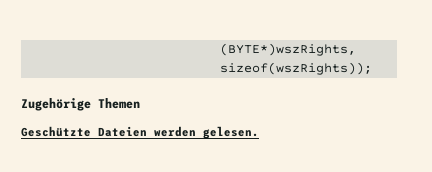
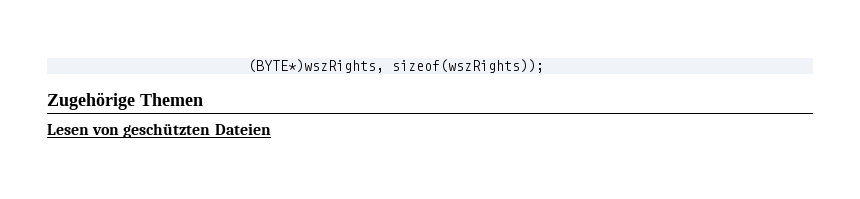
[21,126,259,139] Geschützte Dateien werden gelesen. -> [47,123,271,138] Lesen von geschützten Dateien

